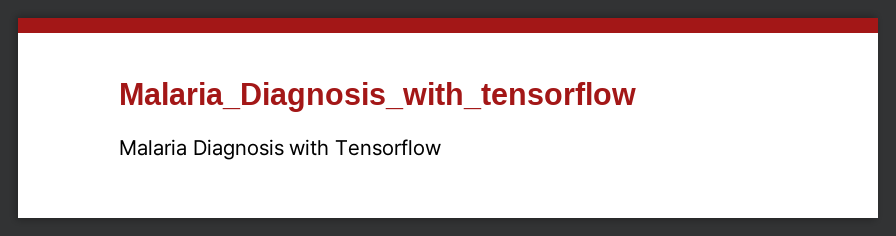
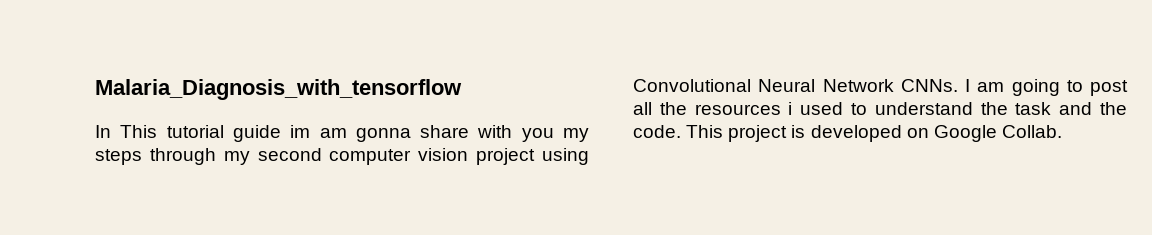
[119,139,442,160] Malaria Diagnosis with Tensorflow -> [95,125,589,142] [95,148,590,165] [633,79,1128,96] [633,102,1127,115] [633,125,1062,142] In This tutorial guide im am gonna share with you my steps through my second computer vision project using Convolutional Neural Network CNNs. I am going to post all the resources i used to understand the task and the code. This project is developed on Google Collab.

